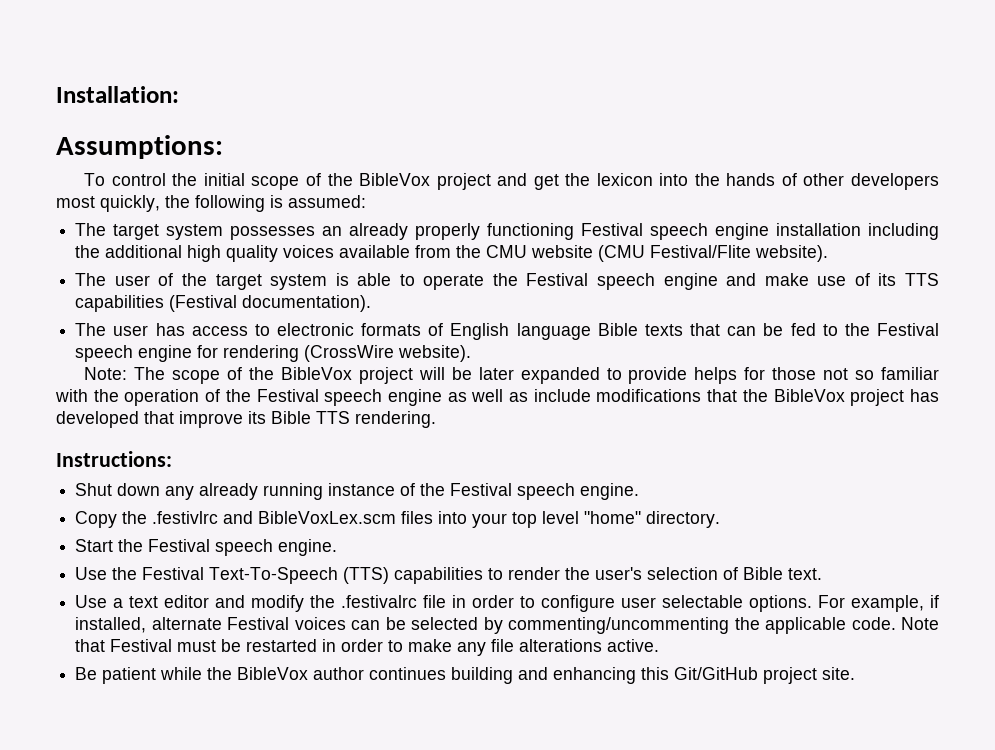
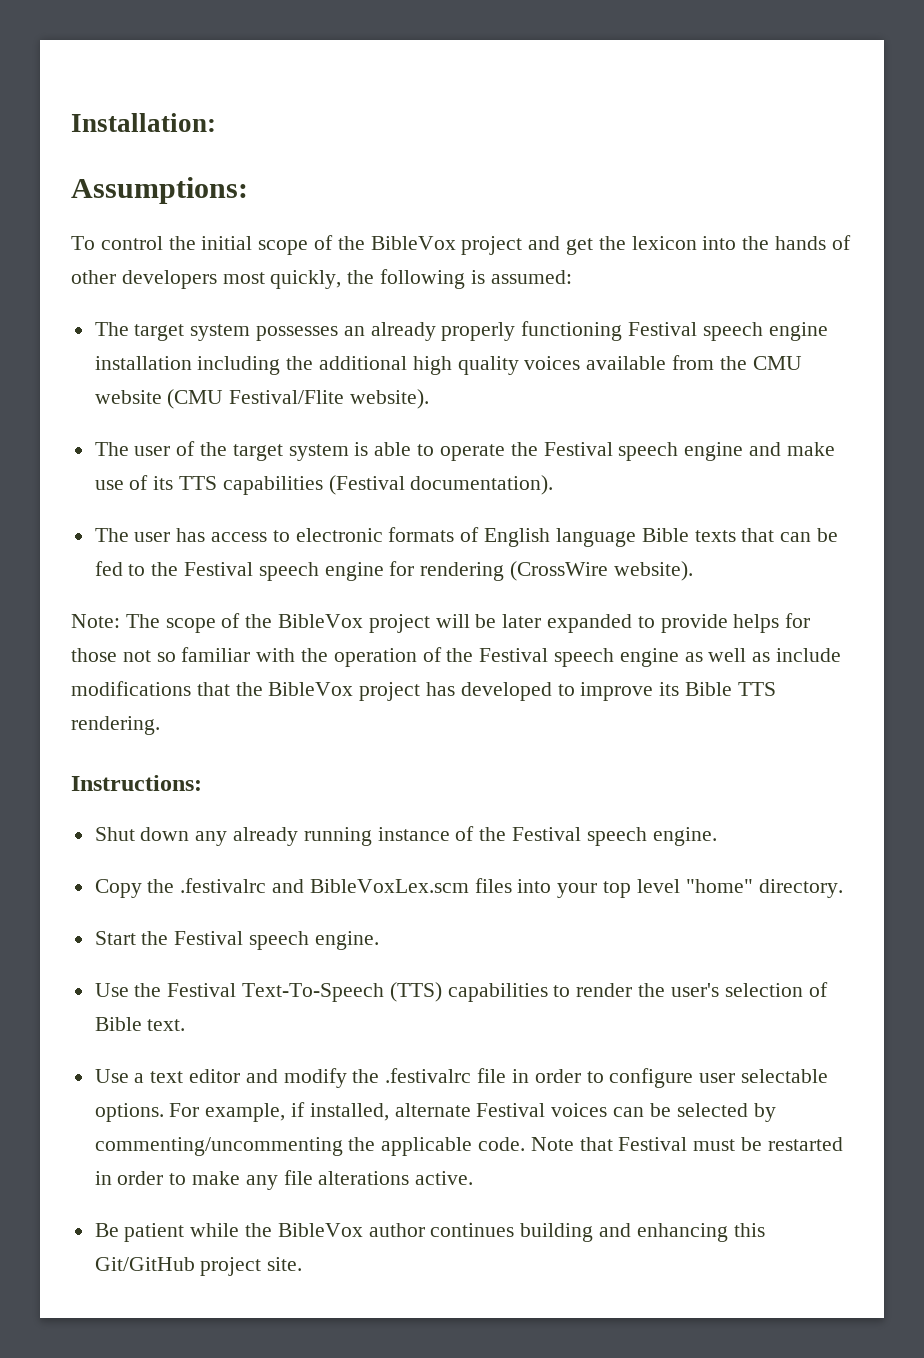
[144,411,174,424] that -> [557,684,575,696] to
[152,511,219,524] .festivlrc -> [180,878,267,893] .festivalrc

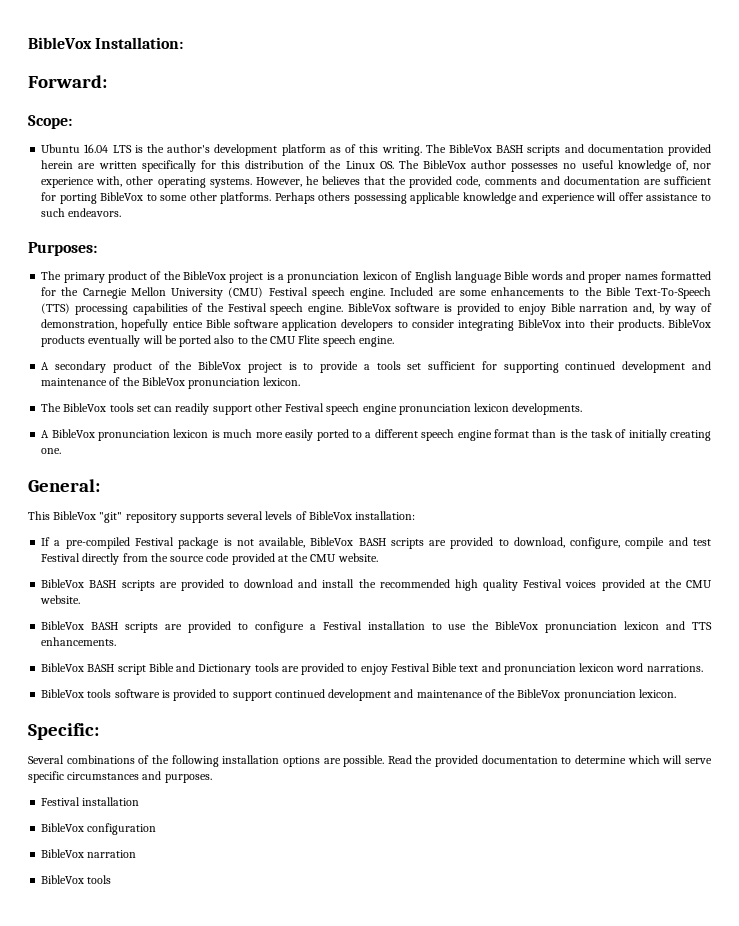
(71, 122) none -> [28,37,92,49] BibleVox
[71,177,248,204] [71,235,851,255] [71,269,572,289] [94,321,828,341] [94,355,802,375] [94,389,430,409] [94,441,835,461] [94,475,554,495] [94,527,838,547] [94,561,693,581] [71,613,811,633] [71,647,842,667] [71,681,776,701] [71,716,160,735] [71,775,202,791] [94,827,450,846] Assumptions: // To control the initial scope of the BibleVox project and get the lexicon into the hands of other developers most quickly, the following is assumed: // The target system possesses an already properly functioning Festival speech engine installation including the additional high quality voices available from the CMU website (CMU Festival/Flite website). // The user of the target system is able to operate the Festival speech engine and make use of its TTS capabilities (Festival documentation). // The user has access to electronic formats of English language Bible texts that can be fed to the Festival speech engine for rendering (CrossWire website). // Note: The scope of the BibleVox project will be later expanded to provide helps for those not so familiar with the operation of the Festival speech engine as well as include modifications that the BibleVox project has developed to improve its Bible TTS rendering. // Instructions: // Shut down any already running instance -> [28,75,107,88] [28,115,72,129] [41,144,711,156] [41,160,712,172] [41,176,711,188] [41,192,711,204] [41,208,122,217] [28,242,97,256] [41,271,712,283] [41,287,711,299] [41,303,188,315] Forward: // Scope: // Ubuntu 16.04 LTS is the author's development platform as of this writing. The BibleVox BASH scripts and documentation provided herein are written specifically for this distribution of the Linux OS. The BibleVox author possesses no useful knowledge of, nor experience with, other operating systems. However, he believes that the provided code, comments and documentation are sufficient for porting BibleVox to some other platforms. Perhaps others possessing applicable knowledge and experience will offer assistance to such endeavors. // Purposes: // The primary product of the BibleVox project is a pronunciation lexicon of English language Bible words and proper names formatted for the Carnegie Mellon University (CMU) Festival speech engine. Included are some enhancements to the Bible Text-To-Speech (TTS) processing capabilities
[94,878,843,898] [94,931,379,950] [94,982,828,1002] [94,1017,186,1031] [94,1068,828,1088] [94,1102,776,1122] [94,1137,843,1156] [94,1170,474,1190] [94,1223,765,1242] [94,1257,303,1276] // Copy the .festivalrc and BibleVoxLex.scm files into your top level "home" directory. // Start the Festival speech engine. // Use the Festival Text-To-Speech (TTS) capabilities to render the user's selection of Bible text. // Use a text editor and modify the .festivalrc file in order to configure user selectable options. For example, if installed, alternate Festival voices can be selected by commenting/uncommenting the applicable code. Note that Festival must be restarted in order to make any file alterations active. // Be patient while the BibleVox author continues building and enhancing this Git/GitHub project site. -> [347,303,712,315] [41,319,711,331] [41,335,394,347] [41,361,711,373] [41,377,301,389] [41,403,583,415] [41,429,711,441] [41,448,62,454] [28,479,100,492] [28,511,416,523] [41,537,711,549] [41,553,378,565] [41,579,712,591] [40,595,81,604] [41,621,712,633] [41,637,117,646] [41,663,703,675] [41,689,676,701] [28,723,99,740] [28,755,712,767] [28,771,212,783] [41,797,140,806] [41,823,157,835] [41,849,137,858] [41,875,112,884] BibleVox software is provided to enjoy Bible narration and, by way of demonstration, hopefully entice Bible software application developers to consider integrating BibleVox into their products. BibleVox products eventually will be ported also to the CMU Flite speech engine. // A secondary product of the BibleVox project is to provide a tools set sufficient for supporting continued development and maintenance of the BibleVox pronunciation lexicon. // The BibleVox tools set can readily support other Festival speech engine pronunciation lexicon developments. // A BibleVox pronunciation lexicon is much more easily ported to a different speech engine format than is the task of initially creating one. // General: // This BibleVox "git" repository supports several levels of BibleVox installation: // If a pre-compiled Festival package is not available, BibleVox BASH scripts are provided to download, configure, compile and test Festival directly from the source code provided at the CMU website. // BibleVox BASH scripts are provided to download and install the recommended high quality Festival voices provided at the CMU website. // BibleVox BASH scripts are provided to configure a Festival installation to use the BibleVox pronunciation lexicon and TTS enhancements. // BibleVox BASH script Bible and Dictionary tools are provided to enjoy Festival Bible text and pronunciation lexicon word narrations. // BibleVox tools software is provided to support continued development and maintenance of the BibleVox pronunciation lexicon. // Specific: // Several combinations of the following installation options are possible. Read the provided documentation to determine which will serve specific circumstances and purposes. // Festival installation // BibleVox configuration // BibleVox narration // BibleVox tools

